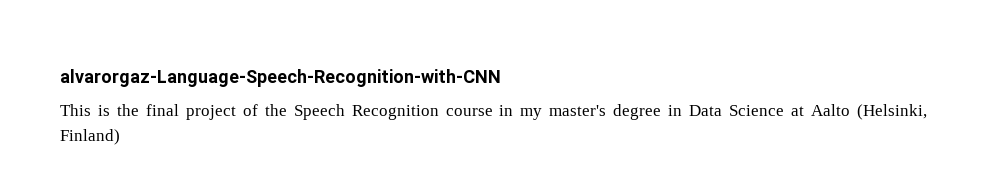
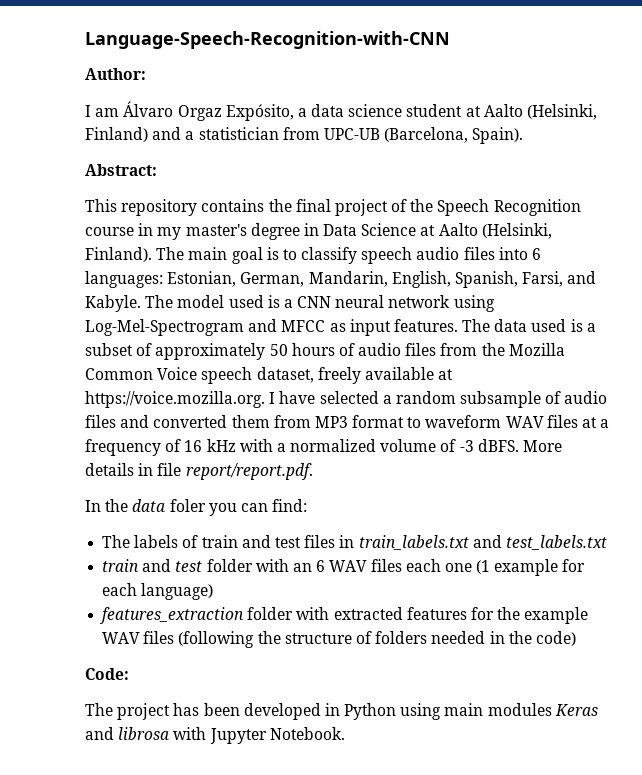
[60,69,501,87] alvarorgaz-Language-Speech-Recognition-with-CNN -> [85,31,450,49] [85,68,146,80] [85,101,598,121] [85,127,524,144] [85,164,157,176] Language-Speech-Recognition-with-CNN // Author: // I am Álvaro Orgaz Expósito, a data science student at Aalto (Helsinki, Finland) and a statistician from UPC-UB (Barcelona, Spain). // Abstract:
[97,105,110,116] is -> [121,199,265,216] repository contains
[60,129,120,145] Finland) -> [85,247,542,264] [85,271,597,288] [85,295,495,312] [85,319,596,336] [85,343,565,360] [85,367,454,384] [85,391,608,408] [85,415,610,428] [85,439,563,456] [85,463,313,480] [85,499,308,516] [102,535,607,550] [102,559,586,576] [102,583,214,600] [99,607,589,624] [102,631,576,648] [85,668,129,680] [85,703,598,720] [85,727,345,744] Finland). The main goal is to classify speech audio files into 6 languages: Estonian, German, Mandarin, English, Spanish, Farsi, and Kabyle. The model used is a CNN neural network using Log-Mel-Spectrogram and MFCC as input features. The data used is a subset of approximately 50 hours of audio files from the Mozilla Common Voice speech dataset, freely available at https://voice.mozilla.org. I have selected a random subsample of audio files and converted them from MP3 format to waveform WAV files at a frequency of 16 kHz with a normalized volume of -3 dBFS. More details in file report/report.pdf. // In the data foler you can find: // The labels of train and test files in train_labels.txt and test_labels.txt // train and test folder with an 6 WAV files each one (1 example for each language) // features_extraction folder with extracted features for the example WAV files (following the structure of folders needed in the code) // Code: // The project has been developed in Python using main modules Keras and librosa with Jupyter Notebook.

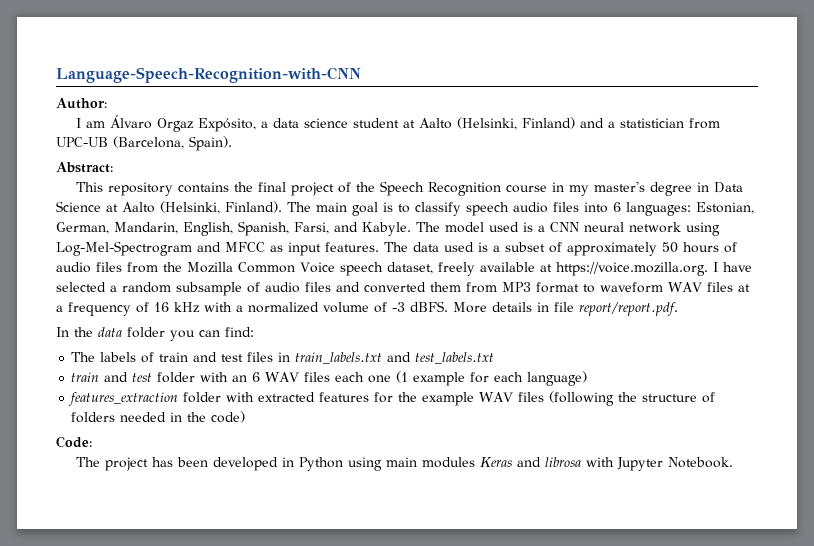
[169,499,206,512] foler -> [127,327,165,338] folder

